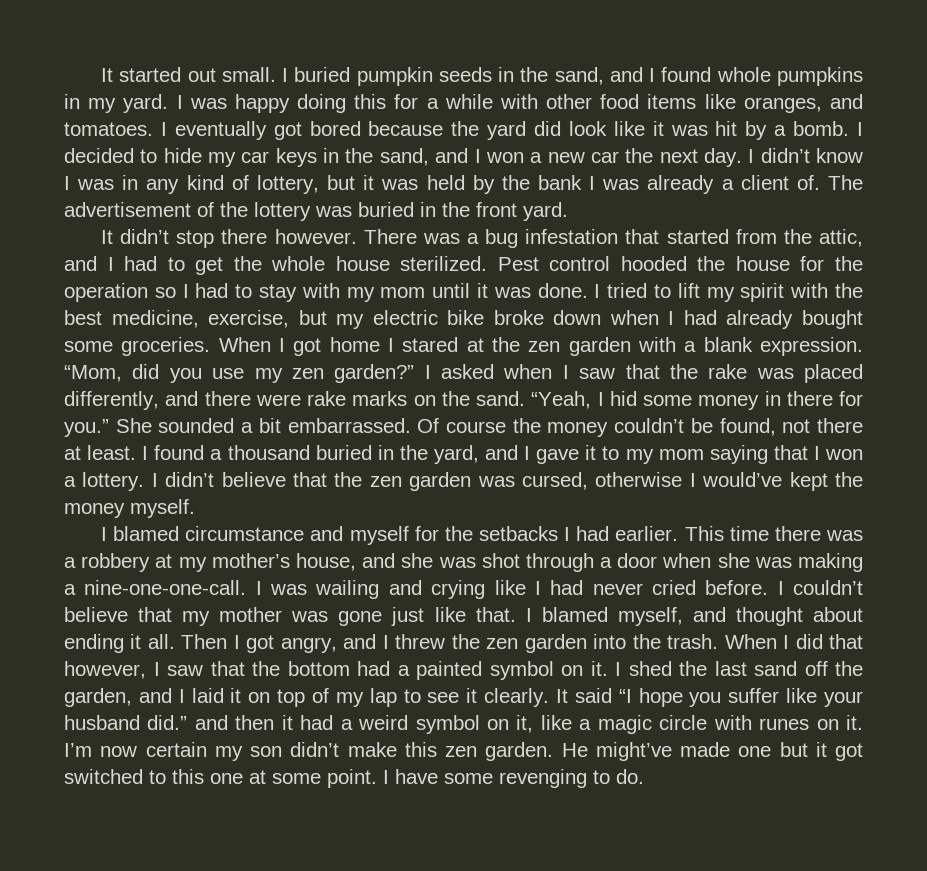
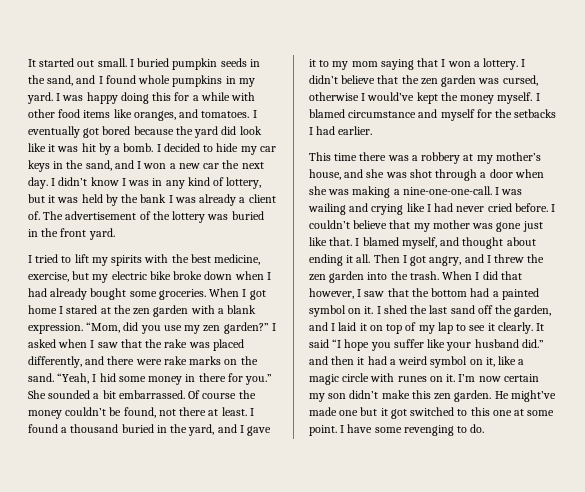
[101,229,864,248] [64,256,863,275] [64,283,588,302] It didn’t stop there however. There was a bug infestation that started from the attic, and I had to get the whole house sterilized. Pest control hooded the house for the operation so I had to stay with my mom until it was done. -> (115, 234) none
[740,283,785,302] spirit -> [111,255,143,266] spirits
(195, 508) // -> (533, 98) none
(679, 533) none -> (373, 130) //

